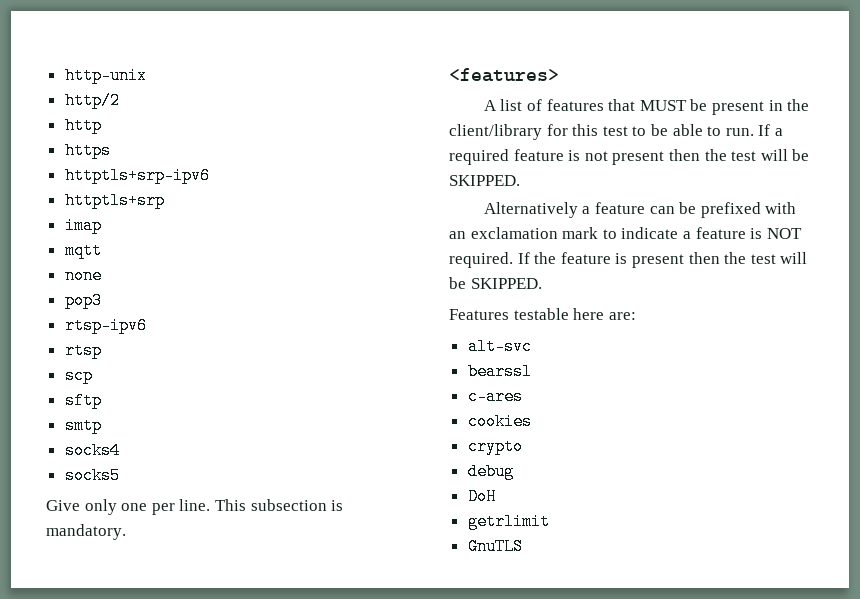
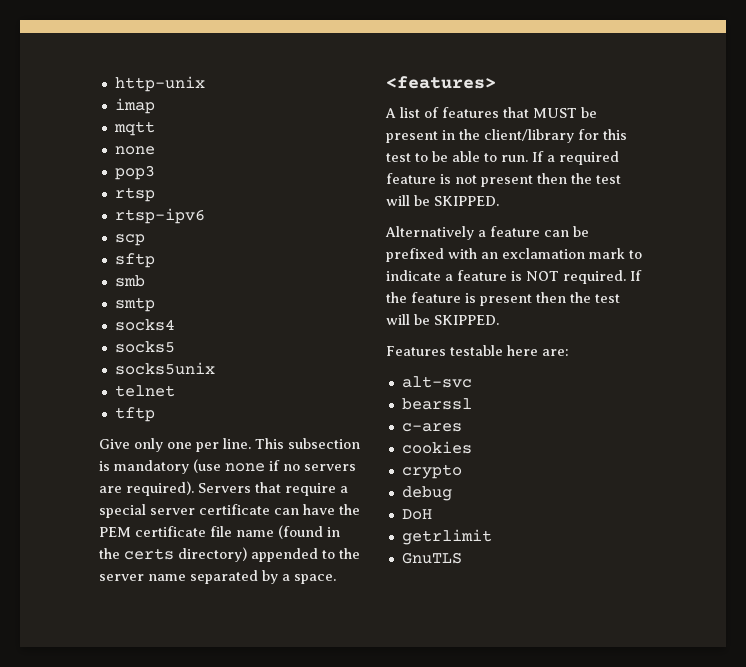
[64,92,120,109] [64,117,102,134] [64,142,111,159] [64,167,210,184] [64,192,165,209] // http/2 // http // https // httptls+srp-ipv6 // httptls+srp -> (205, 84) none
(102, 300) none -> [114,187,155,202] // rtsp
[64,342,102,359] // rtsp -> (205, 216) none
(102, 400) none -> [114,275,145,287] // smb
(120, 475) none -> [114,362,215,375] [114,385,175,397] [114,407,155,422] // socks5unix // telnet // tftp
[46,524,126,540] mandatory. -> [114,459,356,474] [99,481,348,496] [99,504,360,518] [99,525,340,539] [99,547,360,562] [99,570,336,584] mandatory (use none if no servers are required). Servers that require a special server certificate can have the PEM certificate file name (found in the certs directory) appended to the server name separated by a space.

